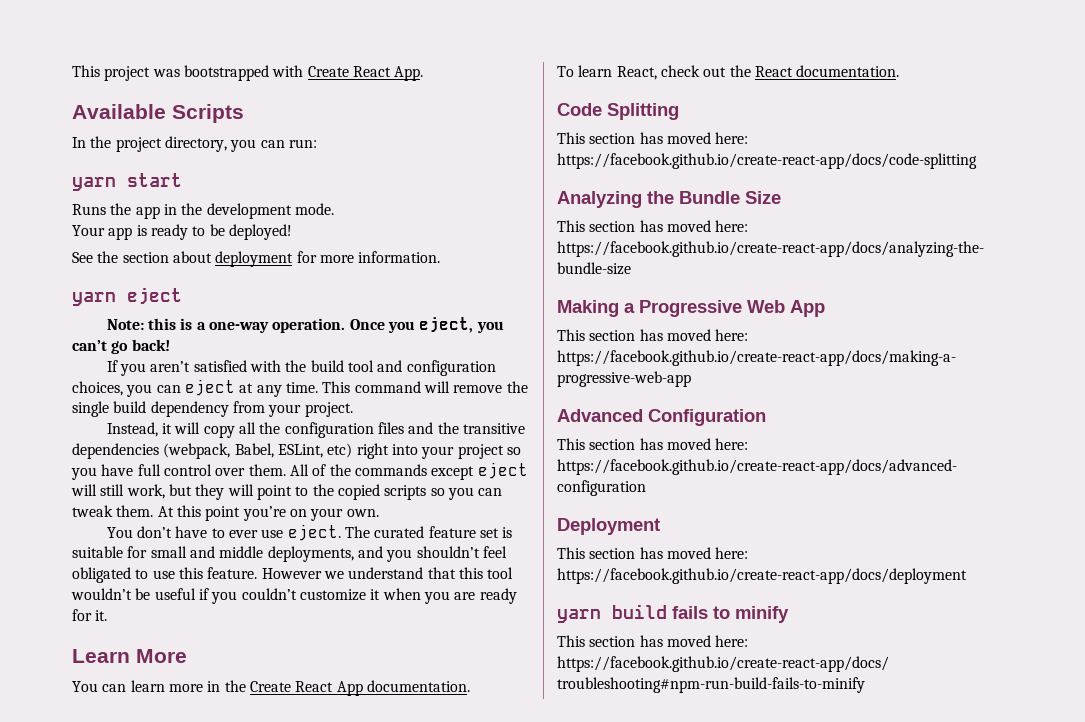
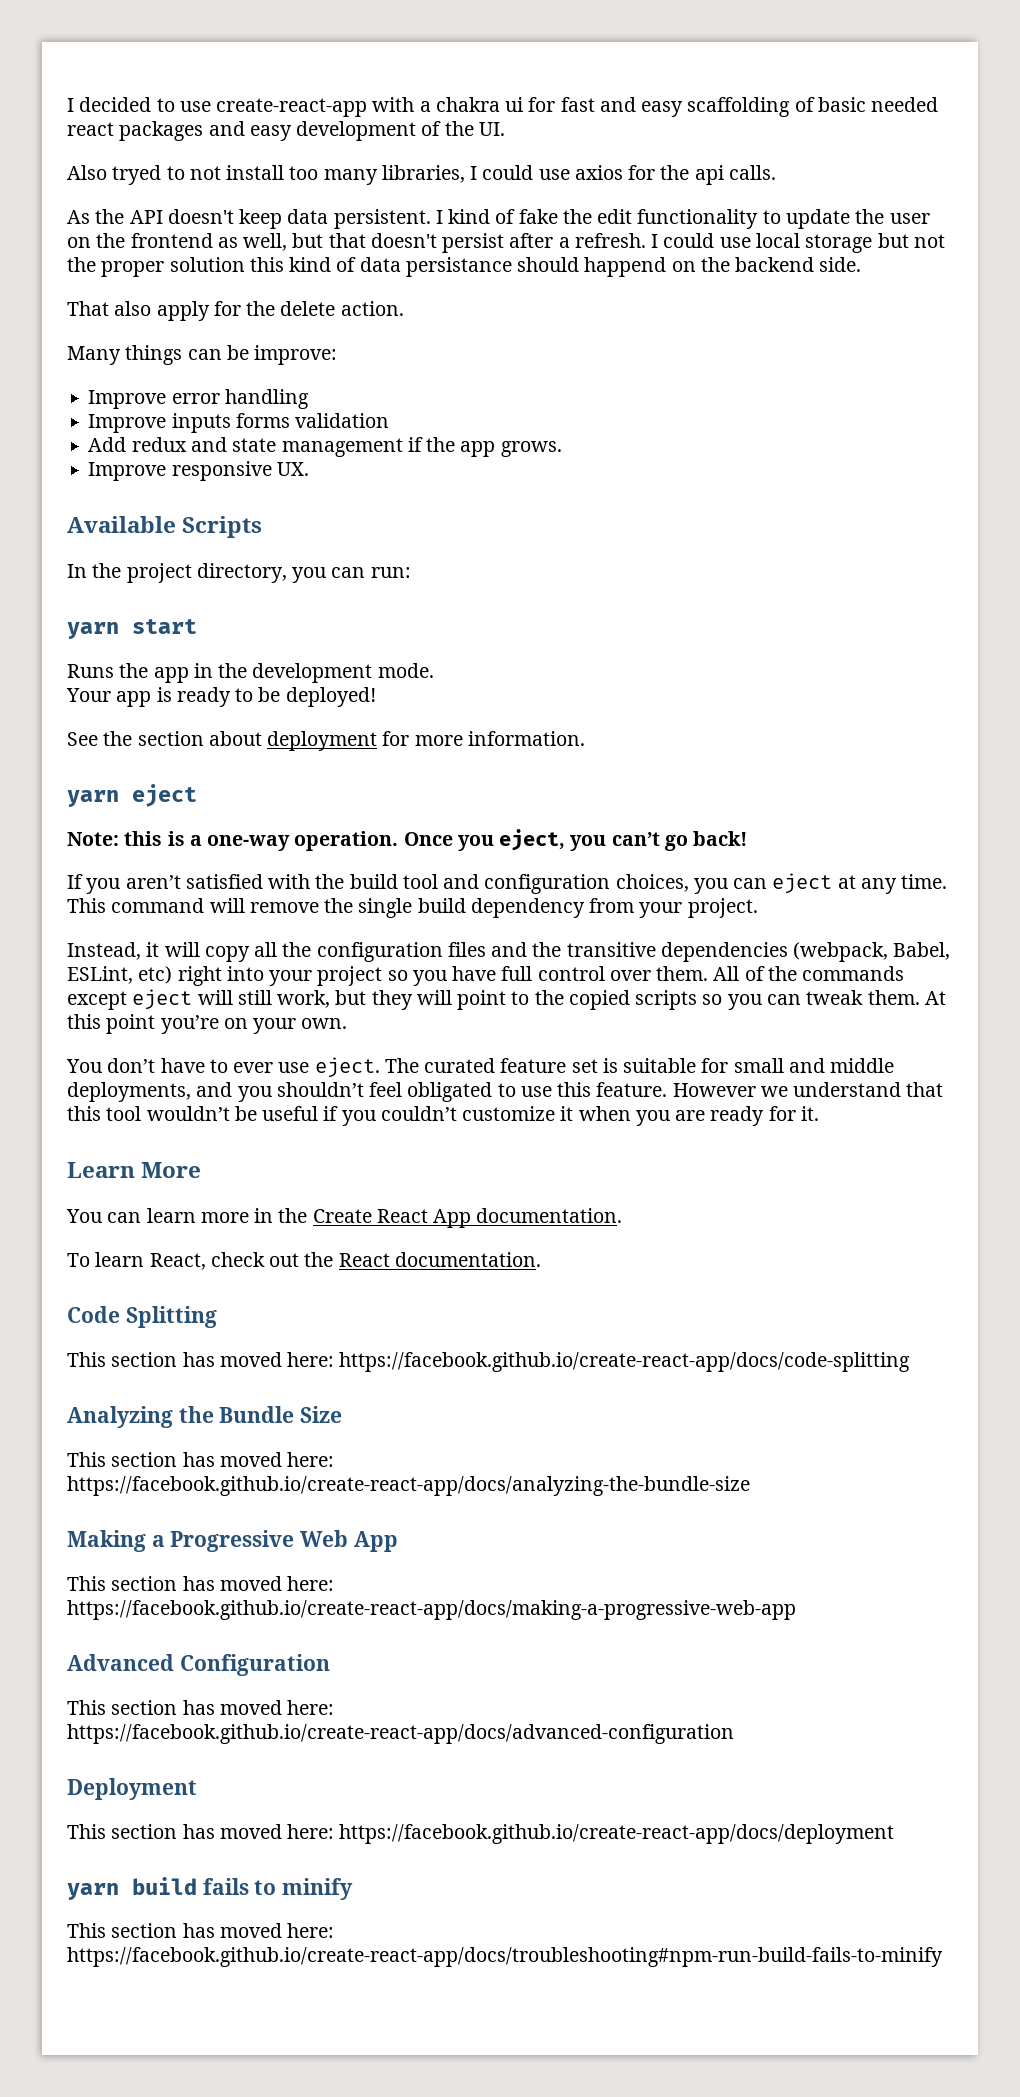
[72,65,424,81] This project was bootstrapped with Create React App. -> [67,97,939,117] [67,121,505,141] [67,165,776,185] [67,209,930,229] [67,233,945,253] [67,257,862,277] [67,301,404,321] [67,345,338,365] [88,389,309,409] [88,413,390,433] [88,437,562,457] [88,461,309,481] I decided to use create-react-app with a chakra ui for fast and easy scaffolding of basic needed react packages and easy development of the UI. // Also tryed to not install too many libraries, I could use axios for the api calls. // As the API doesn't keep data persistent. I kind of fake the edit functionality to update the user on the frontend as well, but that doesn't persist after a refresh. I could use local storage but not the proper solution this kind of data persistance should happend on the backend side. // That also apply for the delete action. // Many things can be improve: // Improve error handling // Improve inputs forms validation // Add redux and state management if the app grows. // Improve responsive UX.

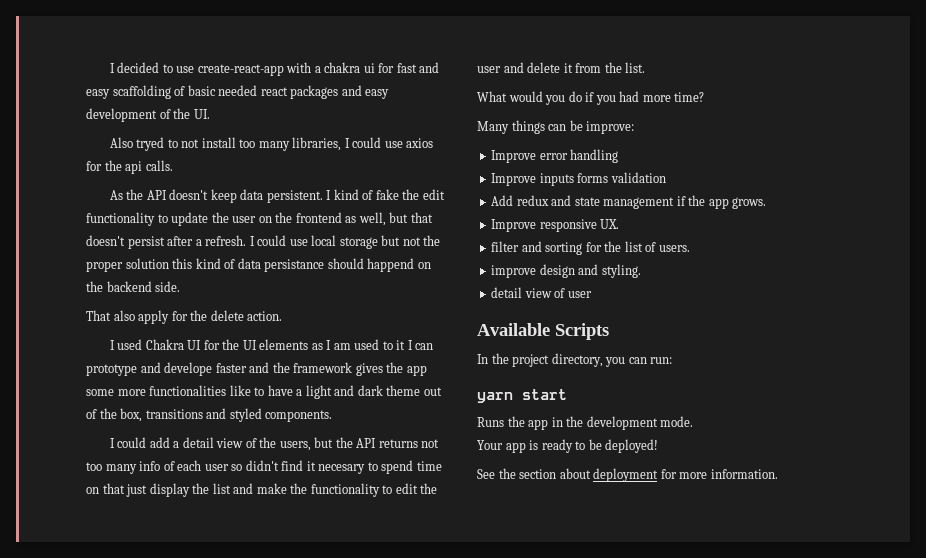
(404, 308) none -> [109,339,434,350] [86,362,427,376] [86,385,442,399] [86,408,333,422] [109,437,440,451] [86,460,442,474] [86,483,438,497] [477,62,646,73] [477,91,705,105] // I used Chakra UI for the UI elements as I am used to it I can prototype and develope faster and the framework gives the app some more functionalities like to have a light and dark theme out of the box, transitions and styled components. // I could add a detail view of the users, but the API returns not too many info of each user so didn't find it necesary to spend time on that just display the list and make the functionality to edit the user and delete it from the list. // What would you do if you had more time?
(309, 469) none -> [491,241,690,255] [491,264,641,278] [491,287,592,298] // filter and sorting for the list of users. // improve design and styling. // detail view of user
[67,784,197,807] [67,829,748,851] [67,873,948,894] [67,898,758,918] [67,942,951,962] [67,966,905,986] [67,989,946,1010] [67,1014,348,1034] [66,1057,895,1078] [67,1082,944,1102] [67,1106,819,1126] [67,1162,202,1178] [66,1208,623,1228] [67,1252,541,1270] [67,1306,217,1328] [67,1352,911,1372] [67,1406,343,1428] [67,1452,335,1467] [67,1476,750,1496] [67,1530,398,1552] [67,1576,335,1591] [67,1600,796,1620] [67,1654,330,1676] [67,1700,335,1715] [67,1724,734,1744] [67,1778,197,1800] [67,1824,895,1844] [67,1877,354,1900] [67,1923,335,1938] [67,1947,943,1967] // yarn eject // Note: this is a one-way operation. Once you eject, you can’t go back! // If you aren’t satisfied with the build tool and configuration choices, you can eject at any time. This command will remove the single build dependency from your project. // Instead, it will copy all the configuration files and the transitive dependencies (webpack, Babel, ESLint, etc) right into your project so you have full control over them. All of the commands except eject will still work, but they will point to the copied scripts so you can tweak them. At this point you’re on your own. // You don’t have to ever use eject. The curated feature set is suitable for small and middle deployments, and you shouldn’t feel obligated to use this feature. However we understand that this tool wouldn’t be useful if you couldn’t customize it when you are ready for it. // Learn More // You can learn more in the Create React App documentation. // To learn React, check out the React documentation. // Code Splitting // This section has moved here: https://facebook.github.io/create-react-app/docs/code-splitting // Analyzing the Bundle Size // This section has moved here: https://facebook.github.io/create-react-app/docs/analyzing-the-bundle-size // Making a Progressive Web App // This section has moved here: https://facebook.github.io/create-react-app/docs/making-a-progressive-web-app // Advanced Configuration // This section has moved here: https://facebook.github.io/create-react-app/docs/advanced-configuration // Deployment // This section has moved here: https://facebook.github.io/create-react-app/docs/deployment // yarn build fails to minify // This section has moved here: https://facebook.github.io/create-react-app/docs/troubleshooting#npm-run-build-fails-to-minify -> (778, 474) none

